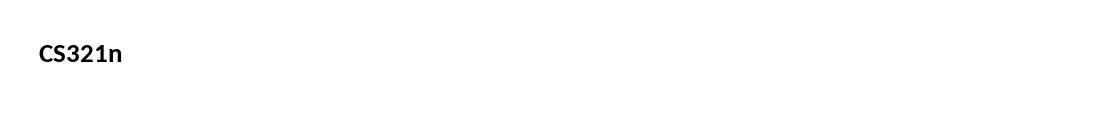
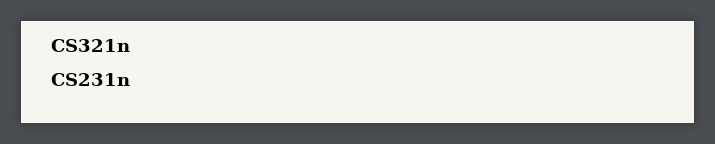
(122, 53) none -> [51,73,130,86] // CS231n

